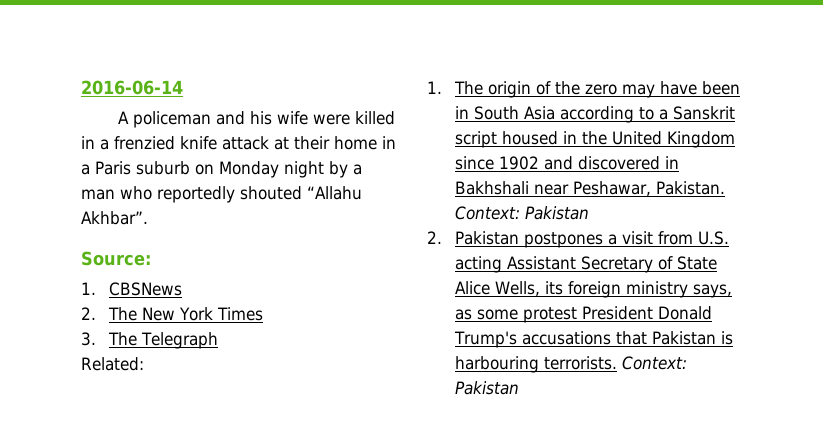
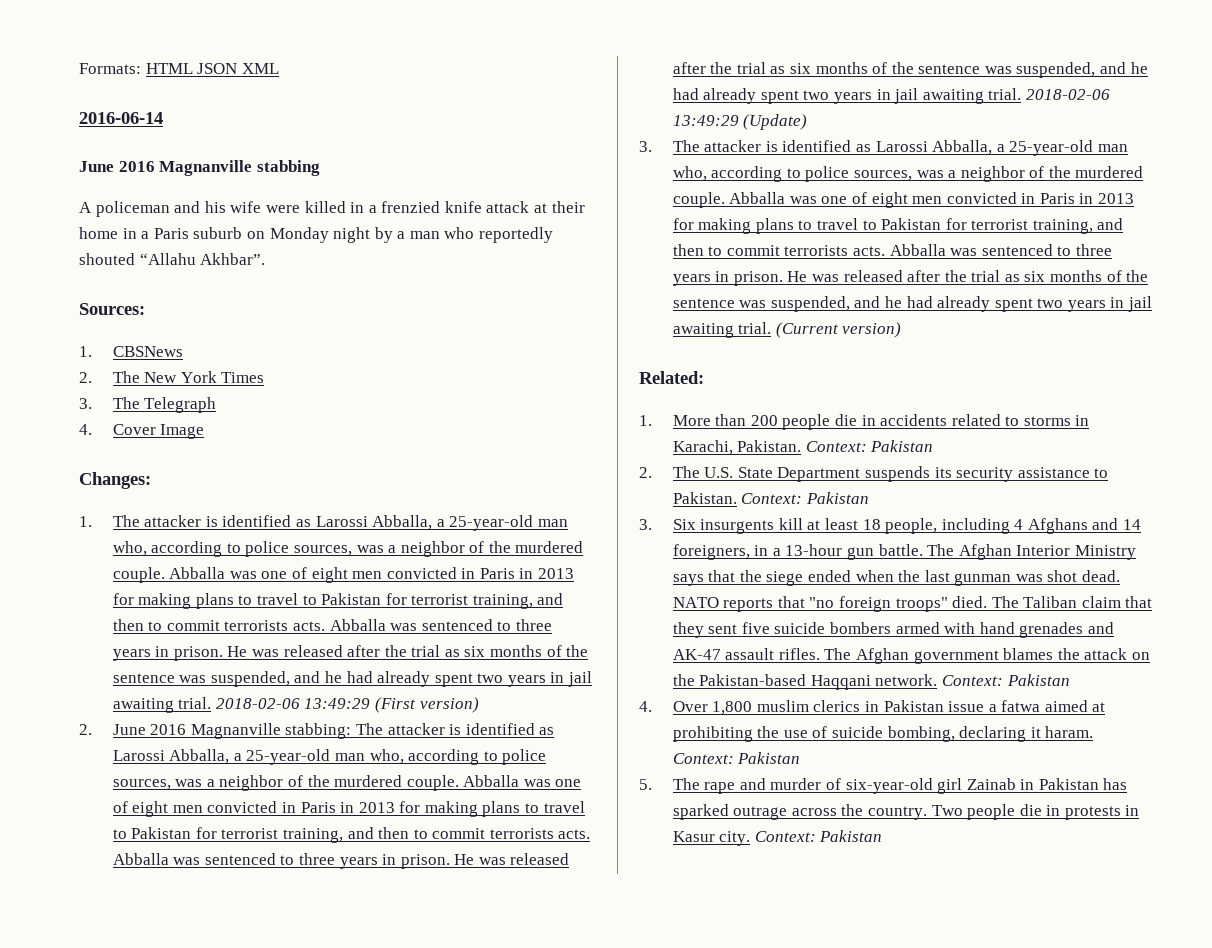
[81,80,183,95] 2016-06-14 -> [79,63,279,74] [79,112,163,124] [79,160,320,176] Formats: HTML JSON XML // 2016-06-14 // June 2016 Magnanville stabbing
[81,251,151,266] Source: -> [79,303,145,315] Sources:
[81,357,144,371] [427,81,741,98] [455,106,736,123] [455,131,736,148] [455,156,680,170] [455,181,726,196] [455,206,590,220] [427,231,730,248] [455,256,718,273] [455,281,733,298] [455,306,713,323] [454,331,734,348] [455,356,618,373] Related: // 1. The origin of the zero may have been in South Asia according to a Sanskrit script housed in the United Kingdom since 1902 and discovered in Bakhshali near Peshawar, Pakistan. Context: Pakistan // 2. Pakistan postpones a visit from U.S. acting Assistant Secretary of State Alice Wells, its foreign ministry says, as some protest President Donald Trump's accusations that Pakistan is harbouring terrorists. -> [79,424,205,439] [79,472,151,489] [79,515,568,531] [112,541,584,557] [112,567,575,583] [112,593,564,609] [112,619,552,631] [112,645,589,661] [112,671,593,687] [112,697,479,713] [79,723,555,739] [112,749,547,765] [112,775,582,791] [112,801,585,817] [112,827,591,843] [112,853,570,869] [672,62,1148,78] [672,88,1110,104] [672,114,808,130] [639,140,1128,156] [672,166,1144,182] [672,192,1135,208] [672,218,1124,234] [672,244,1112,256] [672,270,1149,286] [672,296,1153,312] [672,322,902,338] [639,371,704,384] [639,414,1090,430] [672,440,934,455] [639,466,1109,482] [672,492,869,504] [639,518,1142,534] [672,544,1136,560] [672,570,1121,586] [672,596,1153,612] [672,622,1114,638] [672,648,1150,664] [672,674,1070,690] [639,700,1106,715] [672,726,1094,742] [672,752,801,764] [639,778,1128,794] [672,804,1140,820] [672,831,751,846] 4. Cover Image // Changes: // 1. The attacker is identified as Larossi Abballa, a 25-year-old man who, according to police sources, was a neighbor of the murdered couple. Abballa was one of eight men convicted in Paris in 2013 for making plans to travel to Pakistan for terrorist training, and then to commit terrorists acts. Abballa was sentenced to three years in prison. He was released after the trial as six months of the sentence was suspended, and he had already spent two years in jail awaiting trial. 2018-02-06 13:49:29 (First version) // 2. June 2016 Magnanville stabbing: The attacker is identified as Larossi Abballa, a 25-year-old man who, according to police sources, was a neighbor of the murdered couple. Abballa was one of eight men convicted in Paris in 2013 for making plans to travel to Pakistan for terrorist training, and then to commit terrorists acts. Abballa was sentenced to three years in prison. He was released after the trial as six months of the sentence was suspended, and he had already spent two years in jail awaiting trial. 2018-02-06 13:49:29 (Update) // 3. The attacker is identified as Larossi Abballa, a 25-year-old man who, according to police sources, was a neighbor of the murdered couple. Abballa was one of eight men convicted in Paris in 2013 for making plans to travel to Pakistan for terrorist training, and then to commit terrorists acts. Abballa was sentenced to three years in prison. He was released after the trial as six months of the sentence was suspended, and he had already spent two years in jail awaiting trial. (Current version) // Related: // 1. More than 200 people die in accidents related to storms in Karachi, Pakistan. Context: Pakistan // 2. The U.S. State Department suspends its security assistance to Pakistan. Context: Pakistan // 3. Six insurgents kill at least 18 people, including 4 Afghans and 14 foreigners, in a 13-hour gun battle. The Afghan Interior Ministry says that the siege ended when the last gunman was shot dead. NATO reports that "no foreign troops" died. The Taliban claim that they sent five suicide bombers armed with hand grenades and AK-47 assault rifles. The Afghan government blames the attack on the Pakistan-based Haqqani network. Context: Pakistan // 4. Over 1,800 muslim clerics in Pakistan issue a fatwa aimed at prohibiting the use of suicide bombing, declaring it haram. Context: Pakistan // 5. The rape and murder of six-year-old girl Zainab in Pakistan has sparked outrage across the country. Two people die in protests in Kasur city.

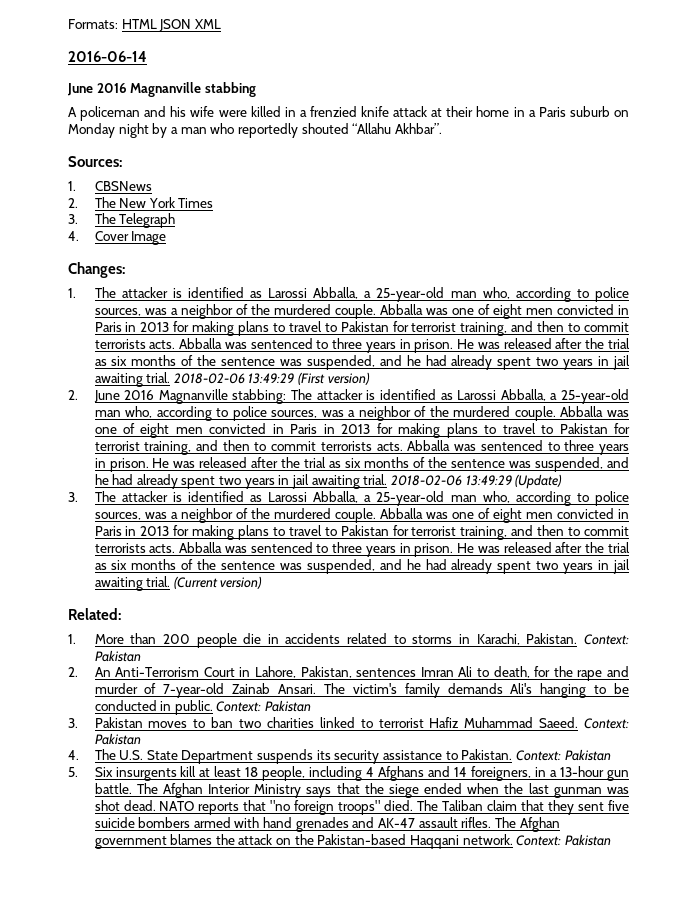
(652, 472) none -> [94,666,629,681] [94,683,629,698] [94,700,312,715] [68,717,629,729] [94,733,141,745] [68,750,79,760] An Anti-Terrorism Court in Lahore, Pakistan, sentences Imran Ali to death, for the rape and murder of 7-year-old Zainab Ansari. The victim's family demands Ali's hanging to be conducted in public. Context: Pakistan // 3. Pakistan moves to ban two charities linked to terrorist Hafiz Muhammad Saeed. Context: Pakistan // 4.
[639,519,652,530] 3. -> [68,767,78,777] 5.
[639,700,1106,715] [672,726,1094,742] [672,752,801,764] [639,778,1128,794] [672,804,1140,820] [672,830,883,846] // 4. Over 1,800 muslim clerics in Pakistan issue a fatwa aimed at prohibiting the use of suicide bombing, declaring it haram. Context: Pakistan // 5. The rape and murder of six-year-old girl Zainab in Pakistan has sparked outrage across the country. Two people die in protests in Kasur city. Context: Pakistan -> (612, 840) none

